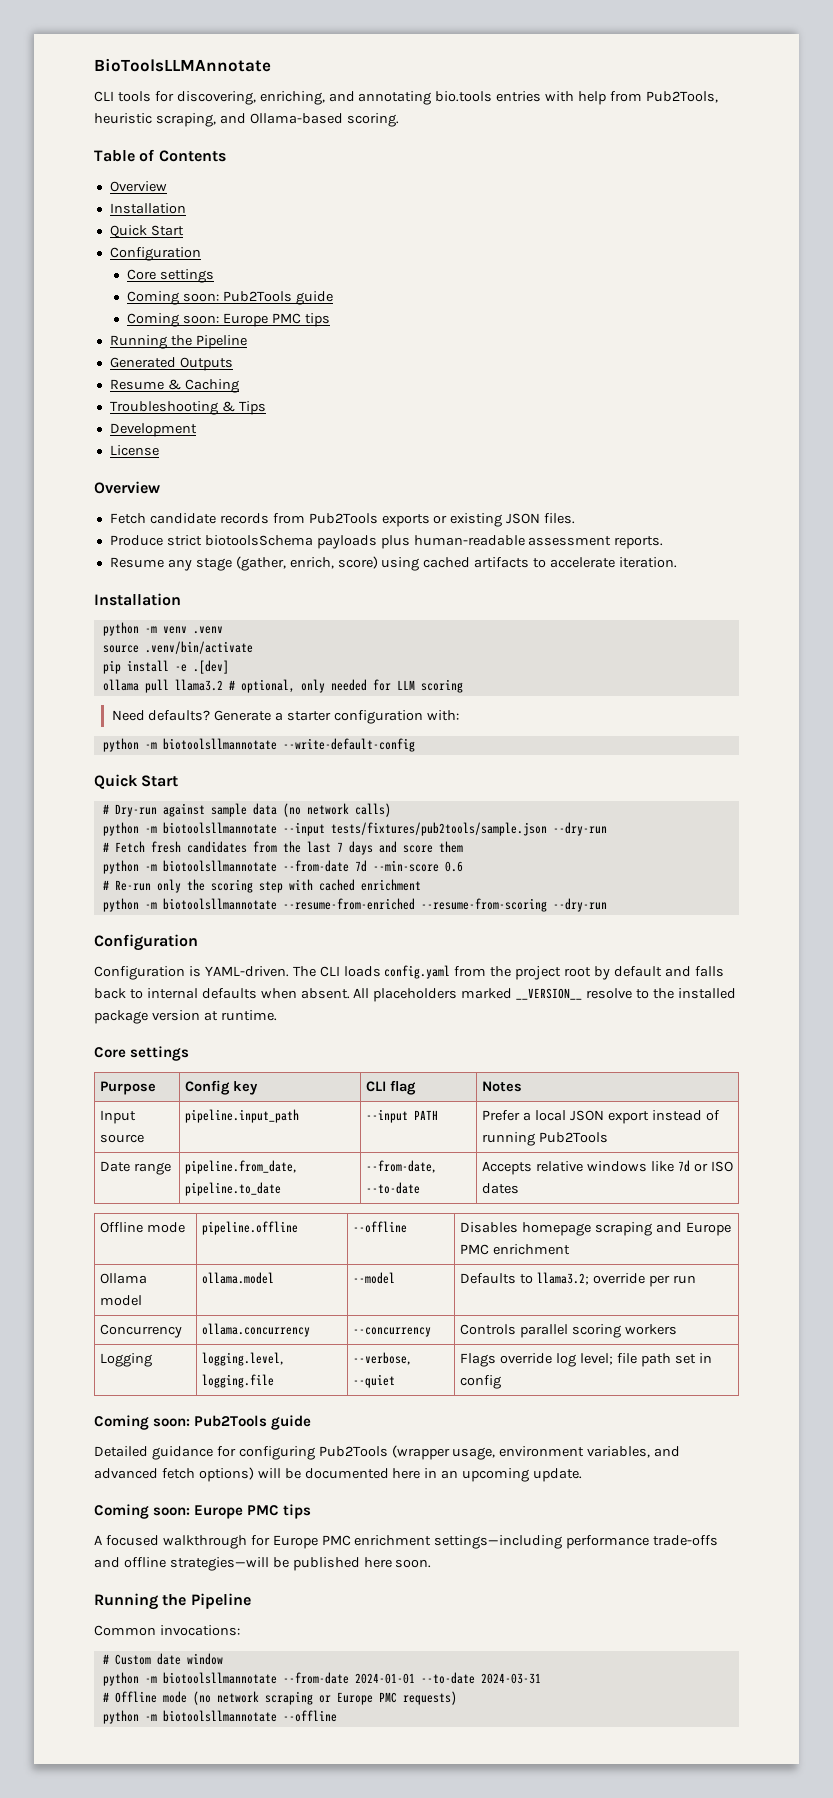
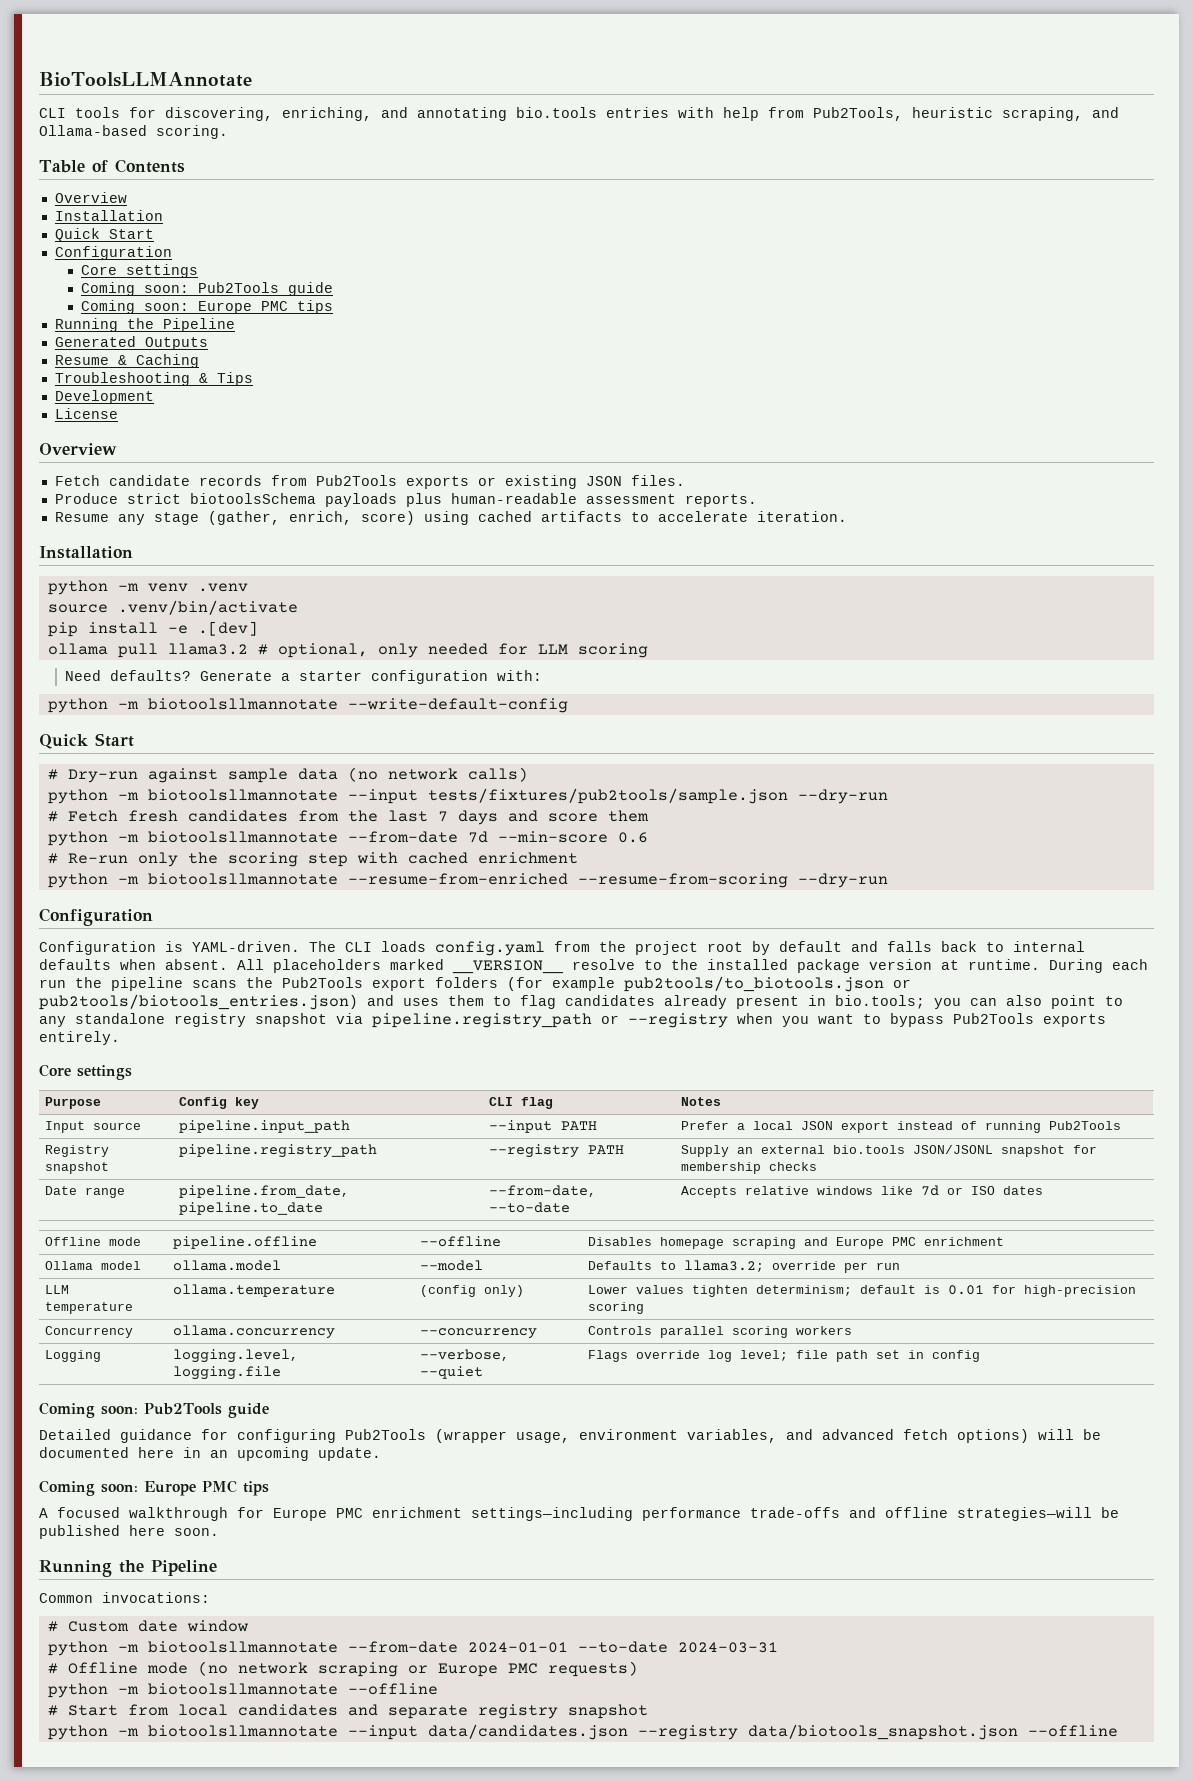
(277, 1015) none -> [1049,959,1148,973] [39,976,911,992] [39,994,1123,1010] [39,1013,1106,1028] [39,1031,120,1045] During each run the pipeline scans the Pub2Tools export folders (for example pub2tools/to_biotools.json or pub2tools/biotools_entries.json) and uses them to flag candidates already present in bio.tools; you can also point to any standalone registry snapshot via pipeline.registry_path or --registry when you want to bypass Pub2Tools exports entirely.
(609, 1137) none -> [45,1145,110,1157] [45,1162,110,1174] [179,1144,378,1158] [489,1144,625,1158] [681,1145,1098,1157] [681,1162,818,1174] // Registry snapshot | pipeline.registry_path | --registry PATH | Supply an external bio.tools JSON/JSONL snapshot for membership checks
(696, 1279) none -> [45,1285,70,1294] [45,1302,134,1314] [173,1284,336,1297] [420,1285,525,1297] [588,1285,1137,1297] [588,1302,645,1314] // LLM temperature | ollama.temperature | (config only) | Lower values tighten determinism; default is 0.01 for high-precision scoring
(337, 1716) none -> [47,1704,648,1719] [47,1724,1118,1740] // # Start from local candidates and separate registry snapshot // python -m biotoolsllmannotate --input data/candidates.json --registry data/biotools_snapshot.json --offline

